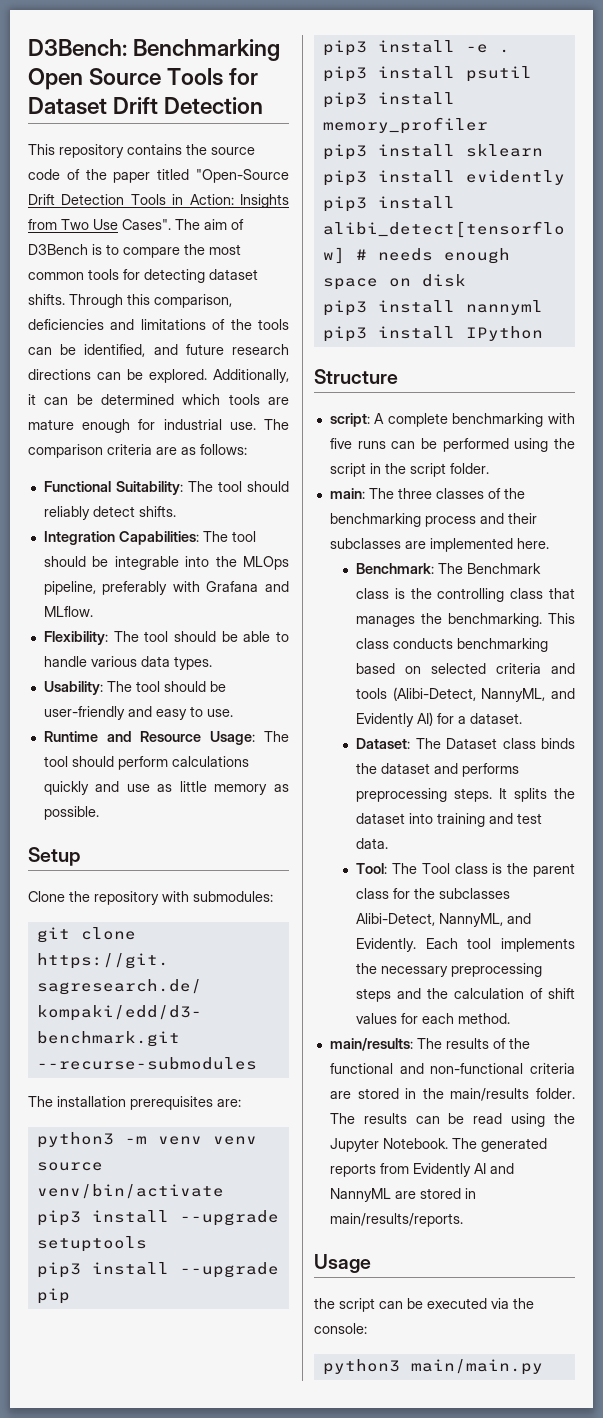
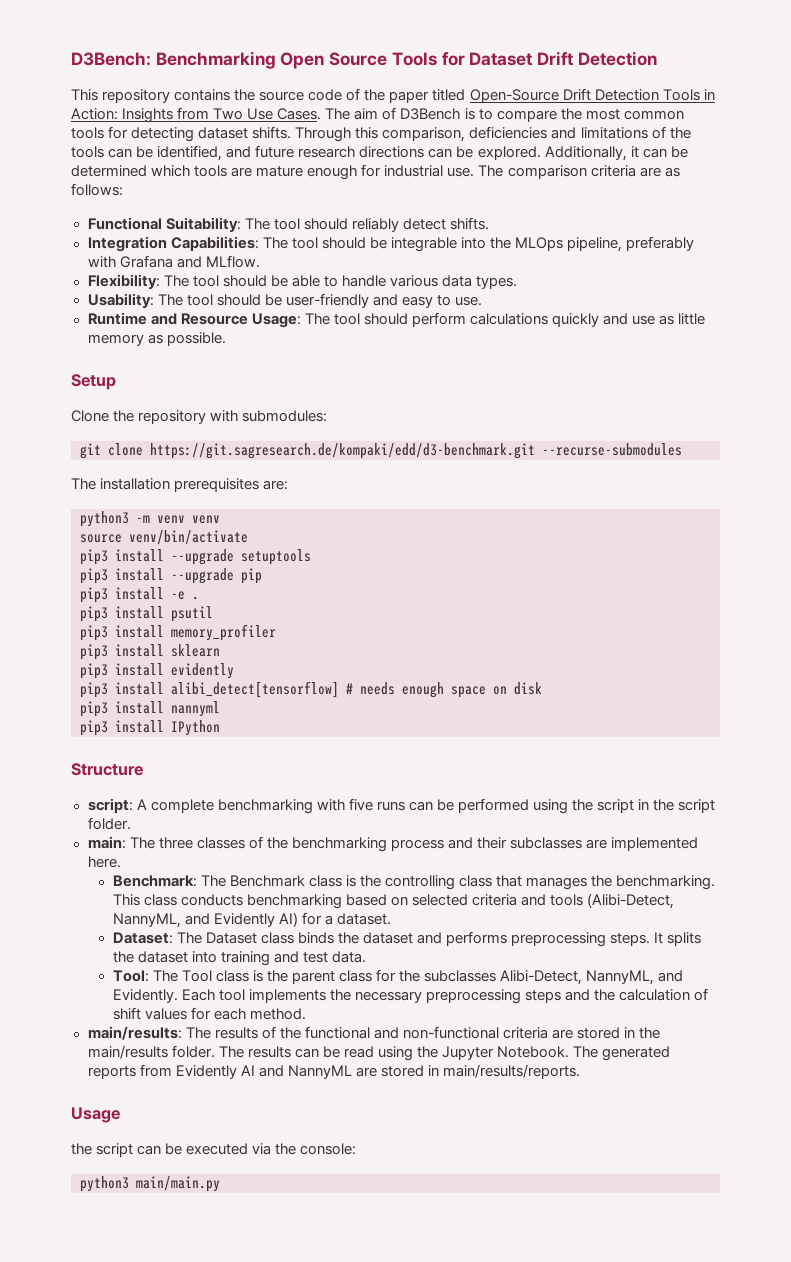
[196,169,289,183] "Open-Source -> [469,89,559,103] Open-Source
[122,219,171,230] Cases". -> [277,108,322,120] Cases.

